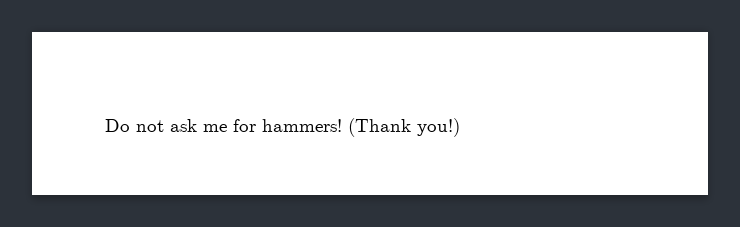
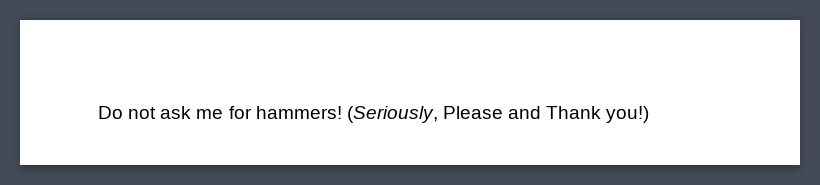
[348,118,411,137] (Thank -> [346,106,602,123] (Seriously, Please and Thank

